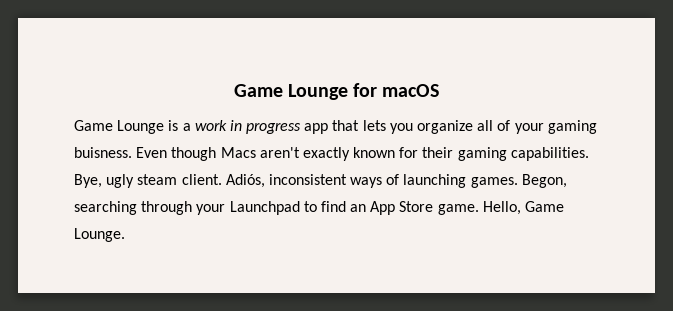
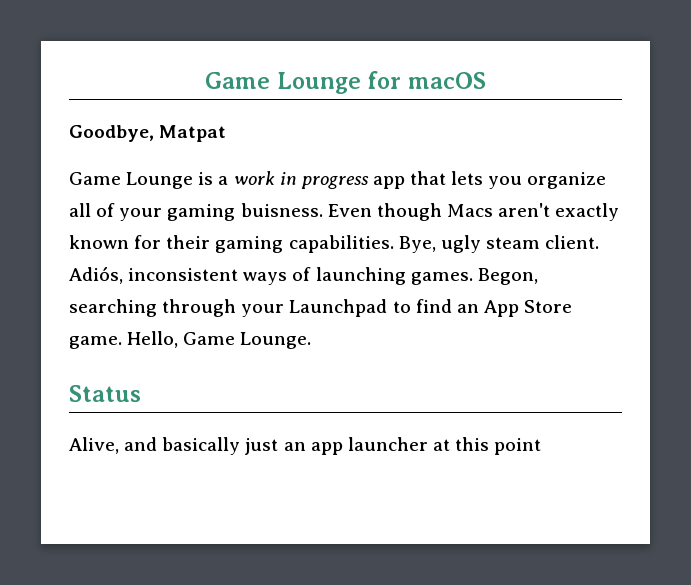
(440, 90) none -> [69,125,227,142] // Goodbye, Matpat
(125, 235) none -> [69,385,141,402] [69,437,542,455] // Status // Alive, and basically just an app launcher at this point

